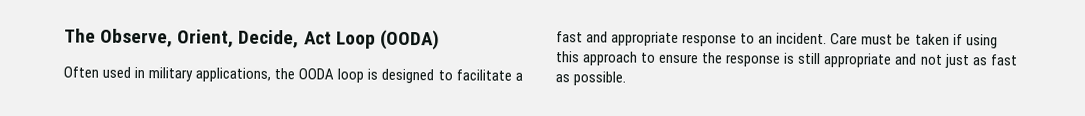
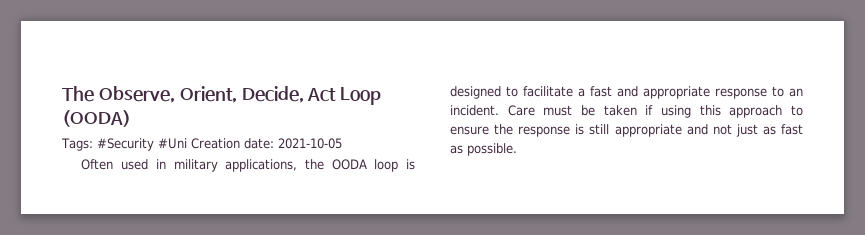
(440, 40) none -> [61,138,342,151] // Tags: #Security #Uni Creation date: 2021-10-05

